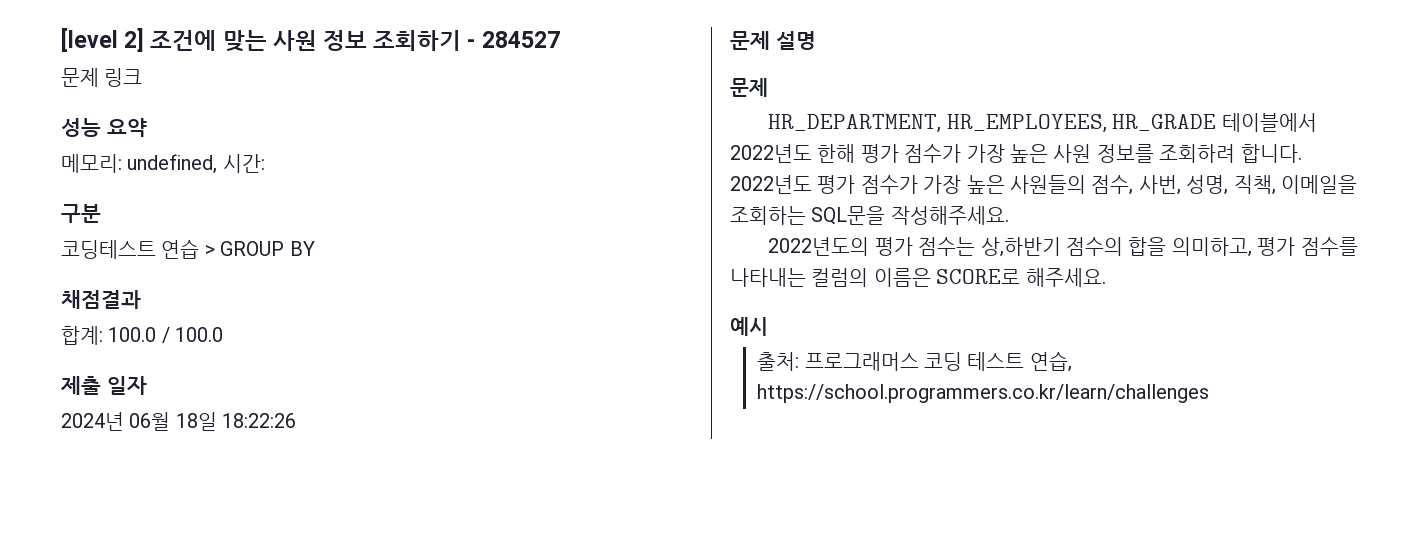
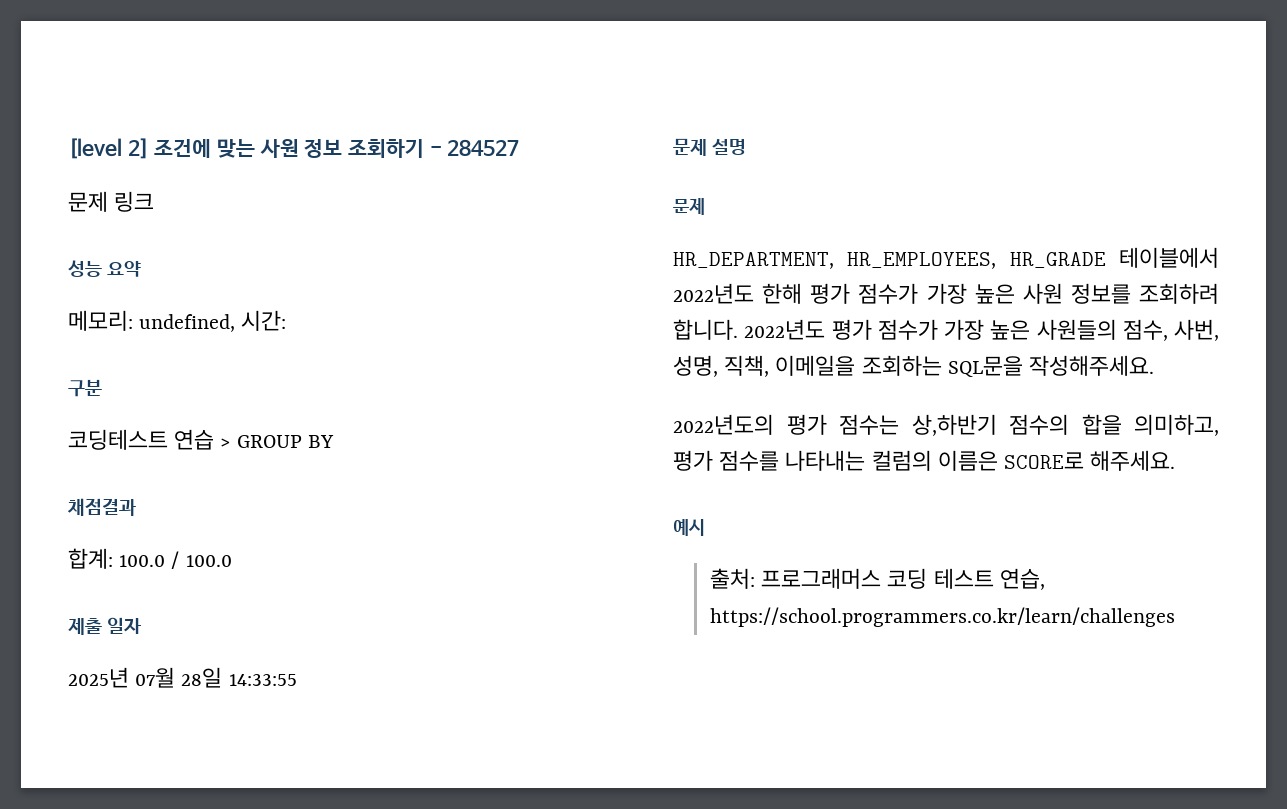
[61,412,297,431] 2024년 06월 18일 18:22:26 -> [68,667,297,688] 2025년 07월 28일 14:33:55

